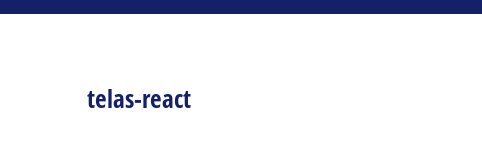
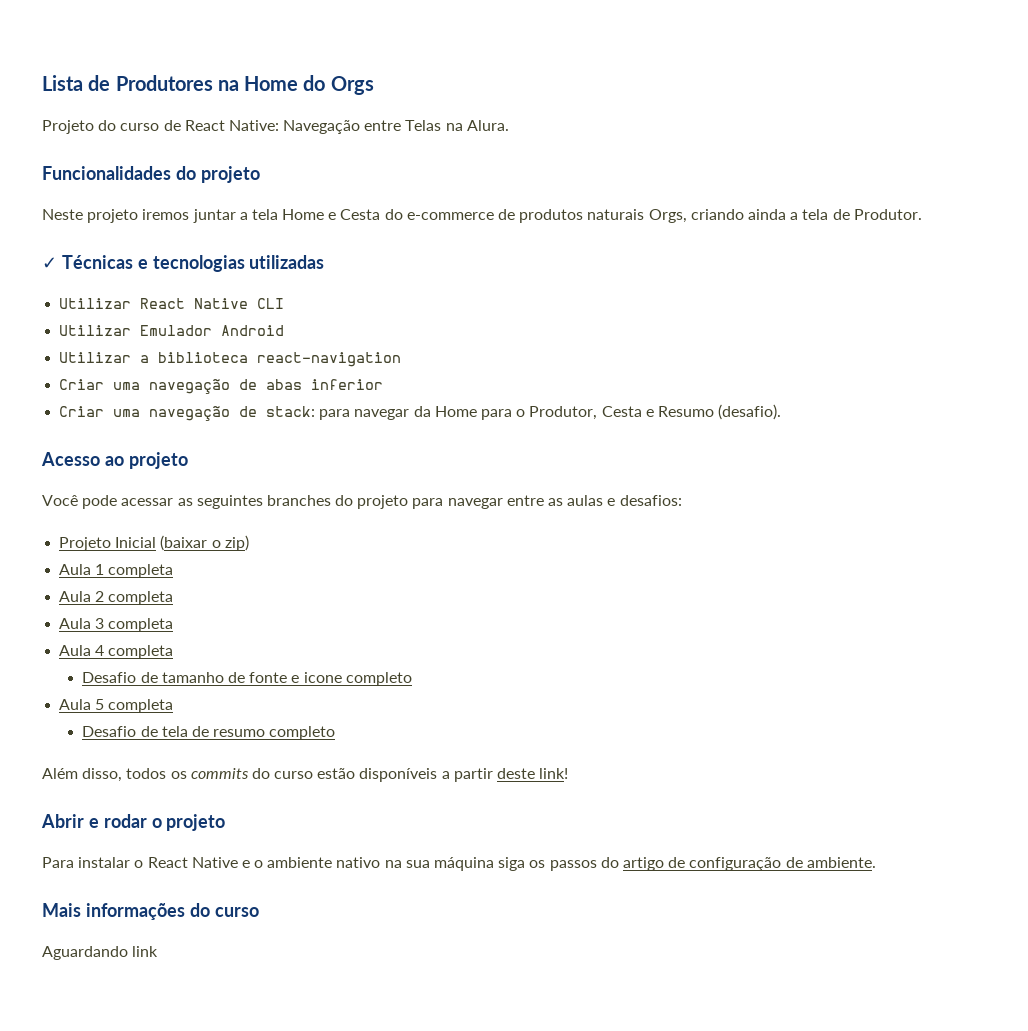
[87,89,191,108] telas-react -> [42,75,374,95] [42,120,509,134] [42,166,260,183] [42,209,922,223] [42,255,325,272] [59,298,285,309] [59,325,285,336] [59,352,402,367] [59,379,384,394] [59,404,782,421] [41,452,188,469] [42,495,682,509] [59,535,249,551] [59,564,174,578] [59,591,174,605] [59,618,174,632] [59,645,174,659] [82,672,412,686] [59,699,174,713] [82,726,336,740] [42,768,569,782] [41,814,226,831] [42,857,876,871] [42,903,259,920] [42,946,159,960] Lista de Produtores na Home do Orgs // Projeto do curso de React Native: Navegação entre Telas na Alura. // Funcionalidades do projeto // Neste projeto iremos juntar a tela Home e Cesta do e-commerce de produtos naturais Orgs, criando ainda a tela de Produtor. // ✓ Técnicas e tecnologias utilizadas // Utilizar React Native CLI // Utilizar Emulador Android // Utilizar a biblioteca react-navigation // Criar uma navegação de abas inferior // Criar uma navegação de stack: para navegar da Home para o Produtor, Cesta e Resumo (desafio). // Acesso ao projeto // Você pode acessar as seguintes branches do projeto para navegar entre as aulas e desafios: // Projeto Inicial (baixar o zip) // Aula 1 completa // Aula 2 completa // Aula 3 completa // Aula 4 completa // Desafio de tamanho de fonte e icone completo // Aula 5 completa // Desafio de tela de resumo completo // Além disso, todos os commits do curso estão disponíveis a partir deste link! // Abrir e rodar o projeto // Para instalar o React Native e o ambiente nativo na sua máquina siga os passos do artigo de configuração de ambiente. // Mais informações do curso // Aguardando link

